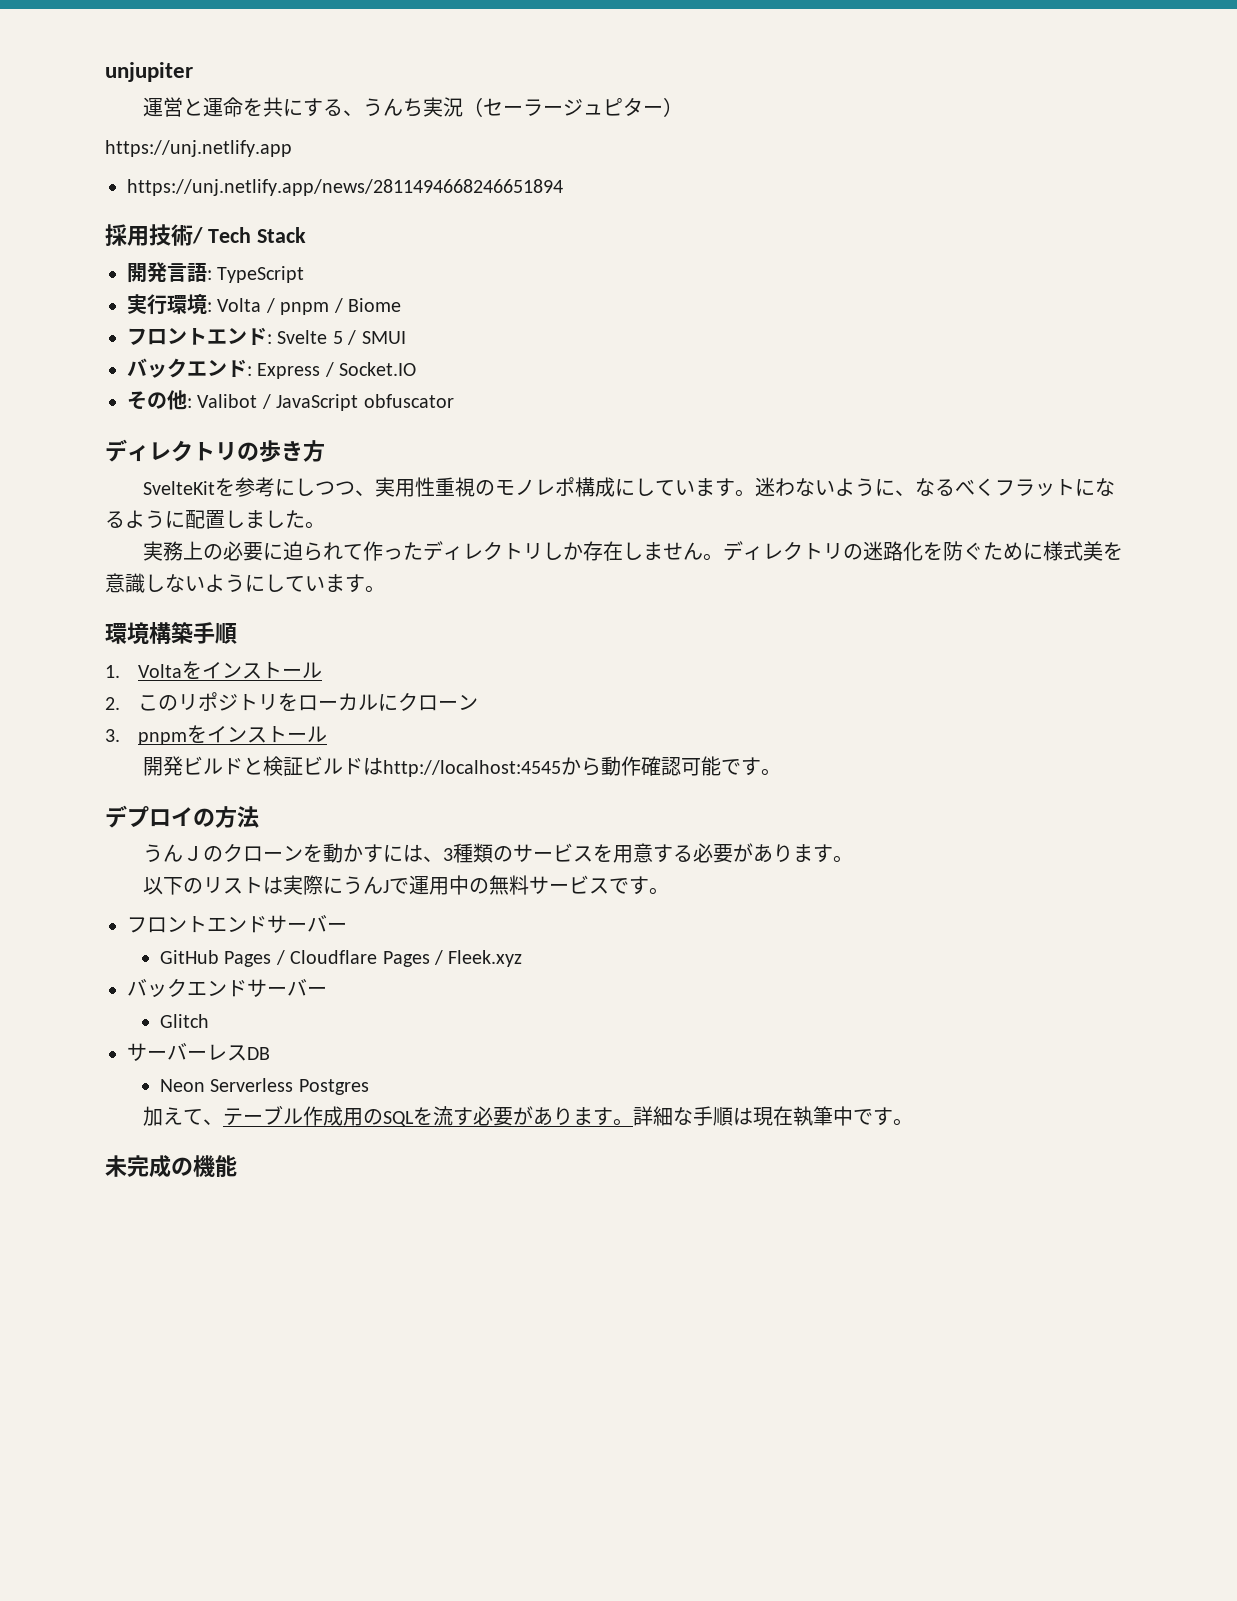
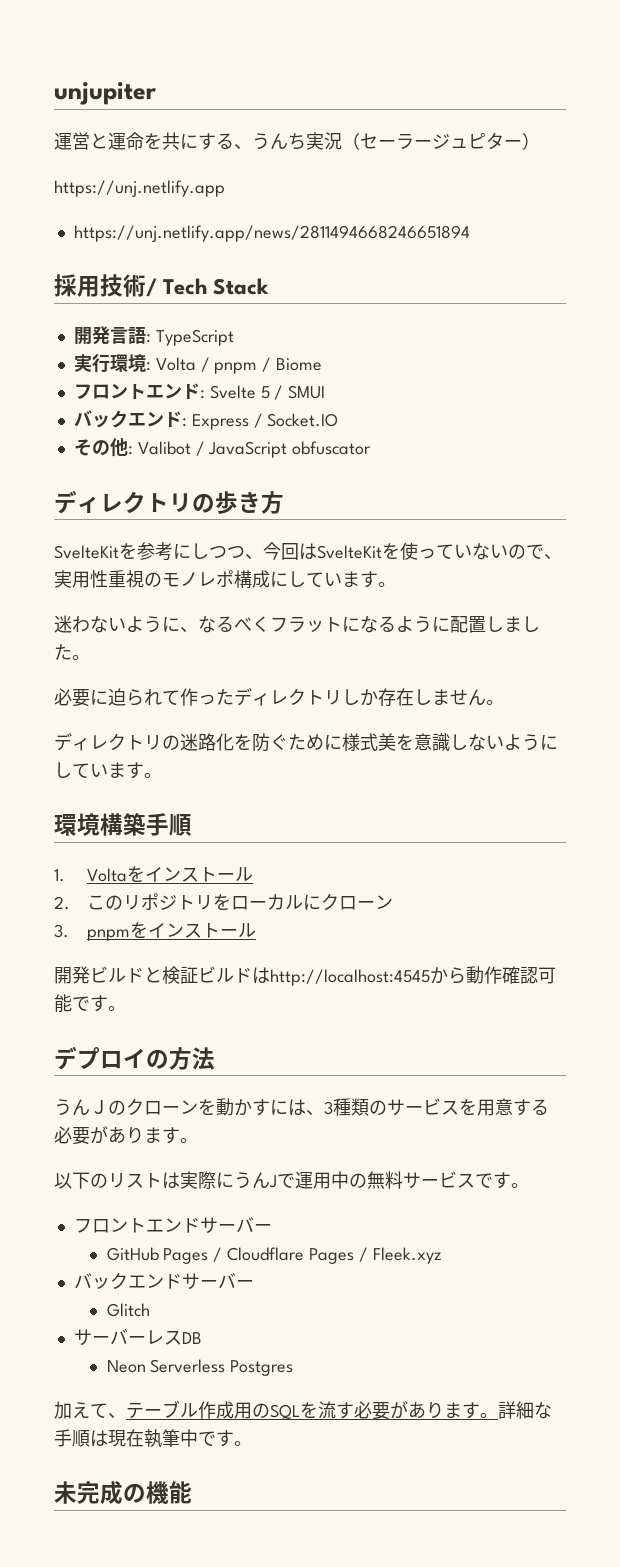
(376, 493) none -> [263,542,562,560] 今回はSvelteKitを使っていないので、
(756, 493) none -> (396, 584) //
[143,541,224,561] 実務上の -> (90, 657) none
(724, 557) none -> (504, 702) //

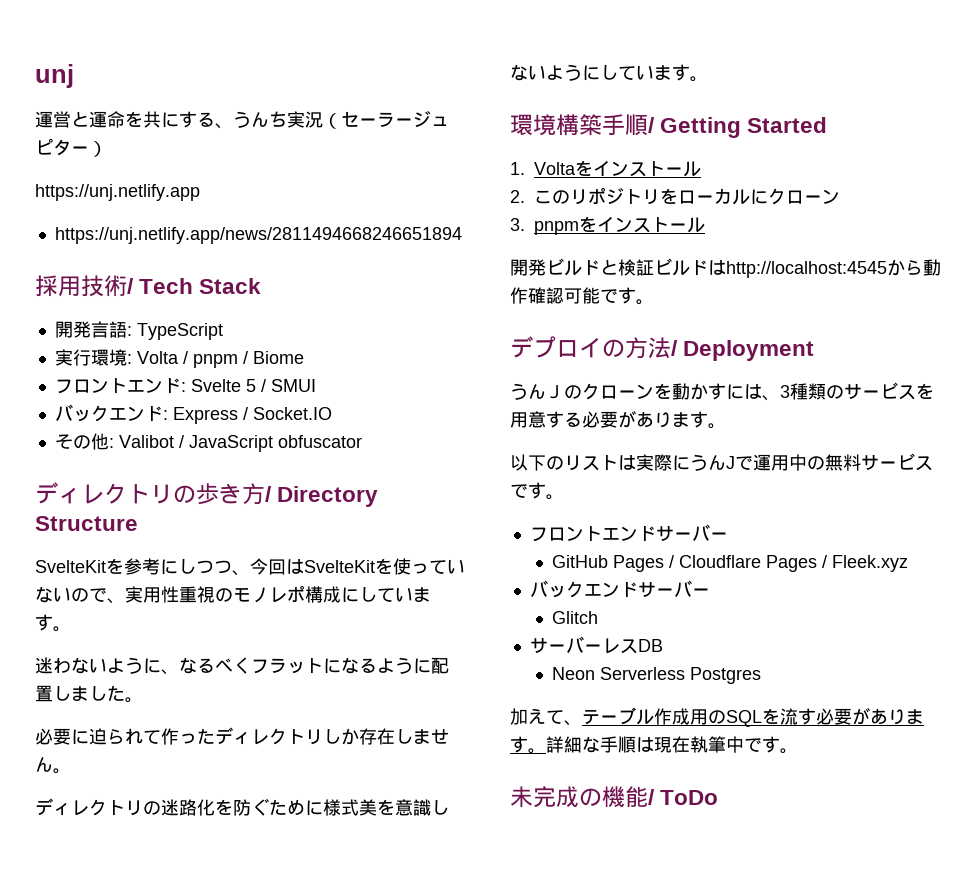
[54,81,157,105] unjupiter -> [35,64,74,88] unj
(284, 502) none -> [265,486,379,507] [35,516,138,531] / Directory Structure
(192, 824) none -> [648,117,828,138] / Getting Started
(215, 1058) none -> [671,340,815,361] / Deployment
(192, 1492) none -> [648,789,719,805] / ToDo

